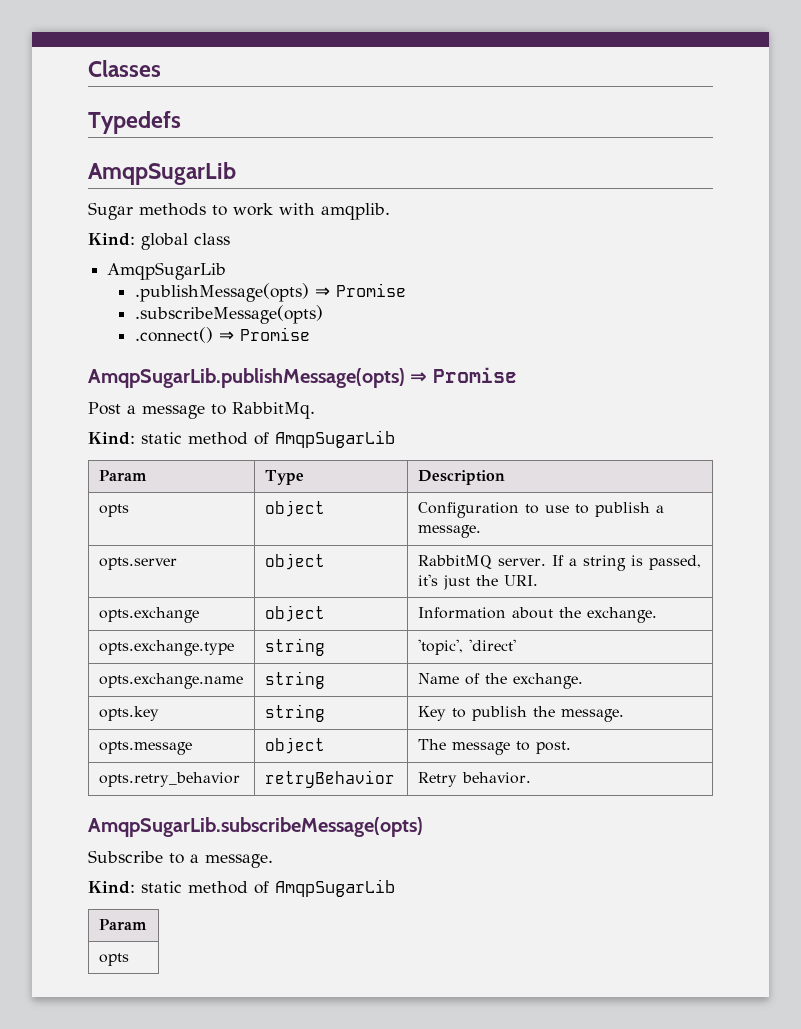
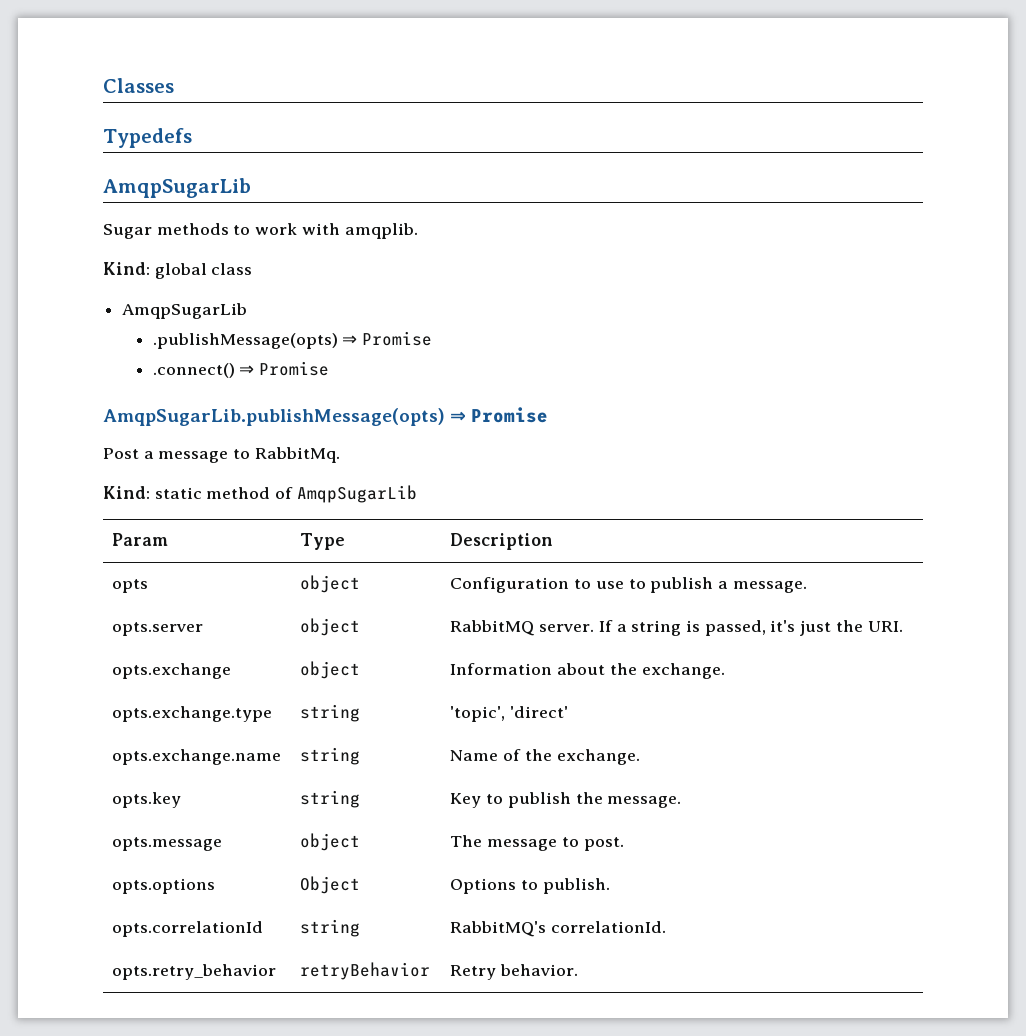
[134,305,323,324] // .subscribeMessage(opts) -> (432, 338) none
[98,772,240,787] [264,770,395,788] [417,772,531,787] [88,817,423,837] [88,850,273,868] [88,879,395,897] [98,919,147,930] [98,953,129,966] opts.retry_behavior | retryBehavior | Retry behavior. // AmqpSugarLib.subscribeMessage(opts) // Subscribe to a message. // Kind: static method of AmqpSugarLib // Param // opts -> [112,878,216,894] [300,876,361,894] [450,878,610,894] [112,921,264,937] [300,919,361,937] [450,921,667,937] [112,964,277,980] [300,962,431,980] [450,964,579,980] opts.options | Object | Options to publish. // opts.correlationId | string | RabbitMQ's correlationId. // opts.retry_behavior | retryBehavior | Retry behavior.

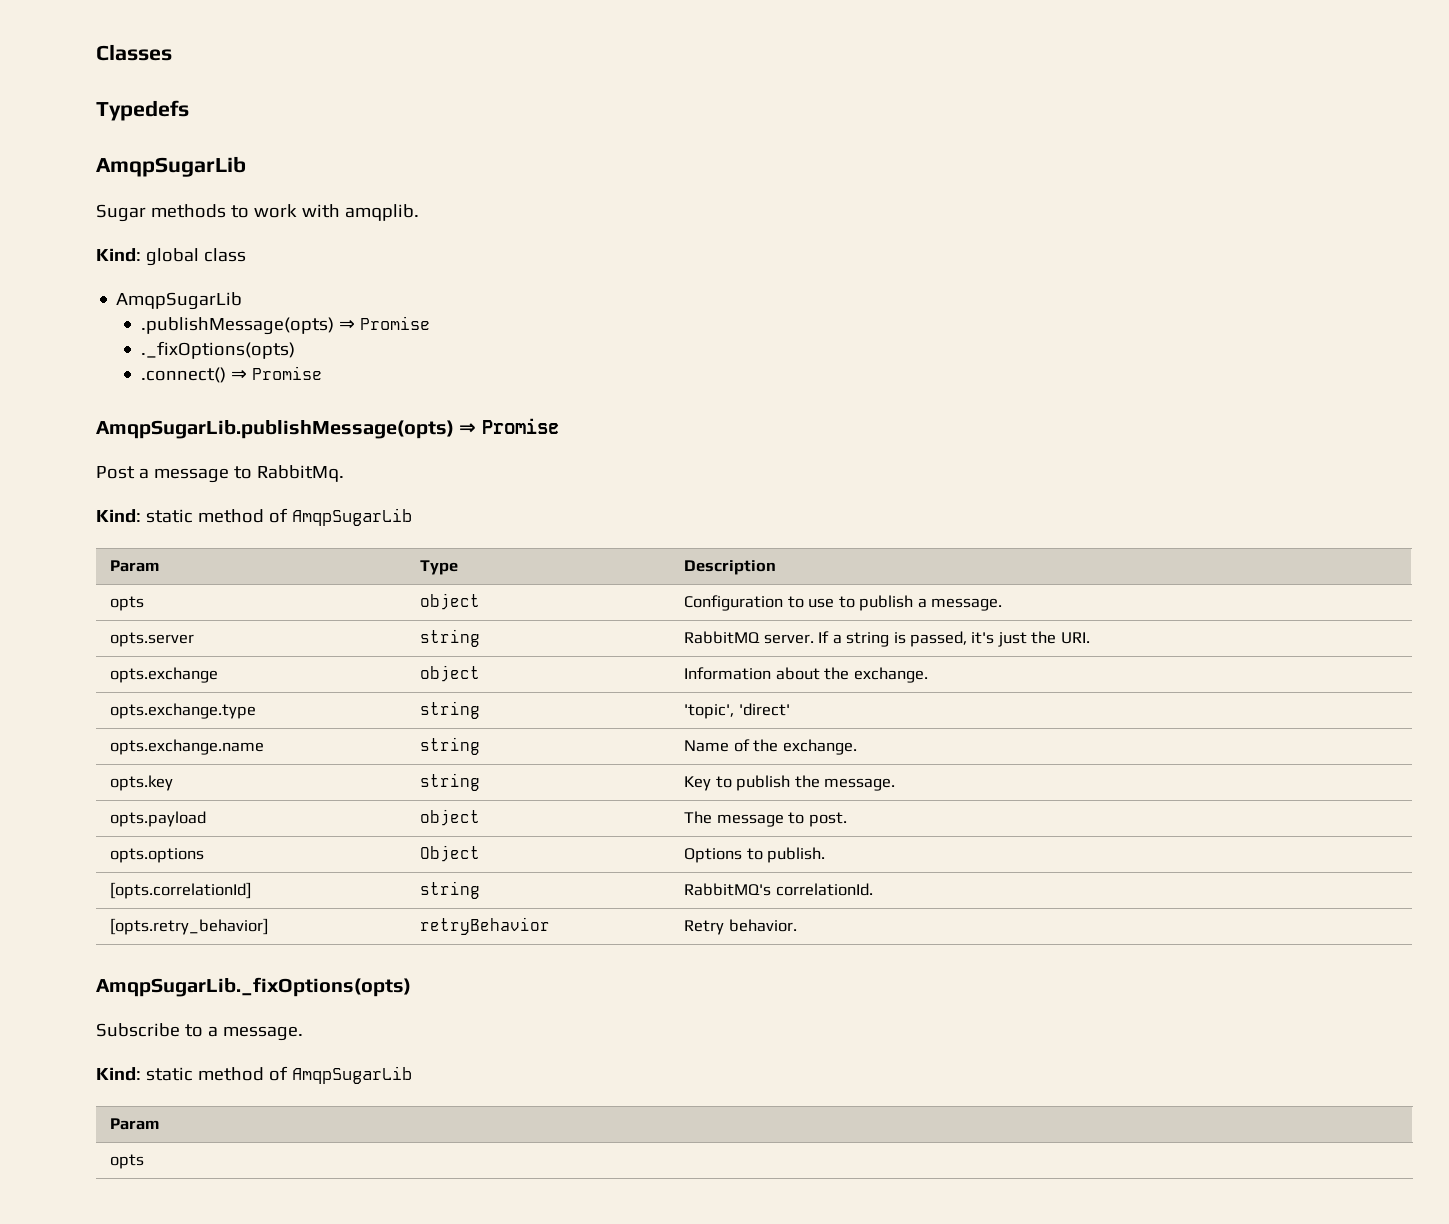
(432, 338) none -> [140,341,295,359] // ._fixOptions(opts)
[300,618,361,636] object -> [420,629,481,647] string
[112,837,223,851] opts.message -> [110,811,207,827] opts.payload
[112,921,264,937] opts.correlationId -> [110,882,252,899] [opts.correlationId]
[112,964,277,980] opts.retry_behavior -> [110,918,269,935] [opts.retry_behavior]
(579, 970) none -> [96,977,411,997] [96,1023,303,1041] [96,1066,412,1084] [110,1118,160,1130] [110,1154,145,1169] // AmqpSugarLib._fixOptions(opts) // Subscribe to a message. // Kind: static method of AmqpSugarLib // Param // opts

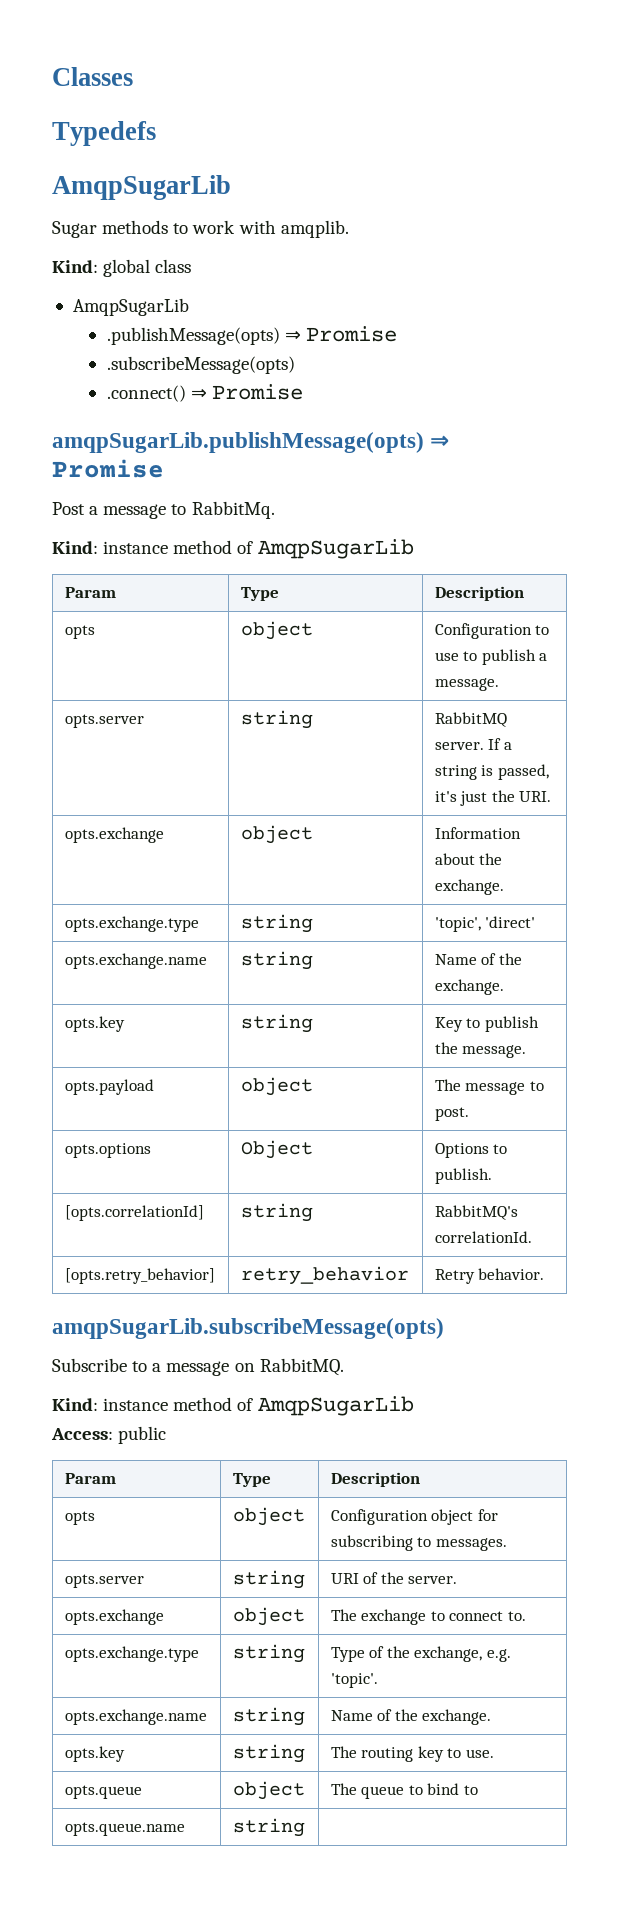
[140,341,295,359] ._fixOptions(opts) -> [106,356,295,374] .subscribeMessage(opts)
[96,420,454,439] AmqpSugarLib.publishMessage(opts) -> [52,432,424,453] amqpSugarLib.publishMessage(opts)
[145,509,193,523] static -> [103,541,169,554] instance
[420,917,551,935] retryBehavior -> [240,1266,409,1285] retry_behavior
[96,977,411,997] AmqpSugarLib._fixOptions(opts) -> [52,1318,444,1339] amqpSugarLib.subscribeMessage(opts)
[222,1026,303,1041] [96,1066,412,1084] [110,1118,160,1130] [110,1154,145,1169] message. // Kind: static method of AmqpSugarLib // Param // opts -> [166,1358,344,1376] [52,1396,414,1416] [51,1426,167,1444] [64,1473,116,1484] [232,1473,271,1487] [330,1472,420,1487] [64,1511,95,1525] [232,1507,305,1526] [330,1509,498,1525] [330,1535,507,1551] [64,1574,144,1588] [232,1570,305,1589] [330,1572,458,1584] [64,1609,164,1625] [232,1607,305,1626] [330,1609,527,1625] [64,1646,199,1662] [232,1644,305,1663] [330,1646,512,1662] [330,1673,378,1688] [64,1709,207,1725] [232,1707,305,1726] [330,1709,492,1725] [64,1746,125,1762] [232,1744,305,1763] [330,1746,495,1762] [64,1785,142,1799] [232,1781,305,1800] [330,1783,479,1799] [64,1822,185,1836] [232,1818,305,1837] message on RabbitMQ. // Kind: instance method of AmqpSugarLib // Access: public // Param | Type | Description // opts | object | Configuration object for subscribing to messages. // opts.server | string | URI of the server. // opts.exchange | object | The exchange to connect to. // opts.exchange.type | string | Type of the exchange, e.g. 'topic'. // opts.exchange.name | string | Name of the exchange. // opts.key | string | The routing key to use. // opts.queue | object | The queue to bind to // opts.queue.name | string |

